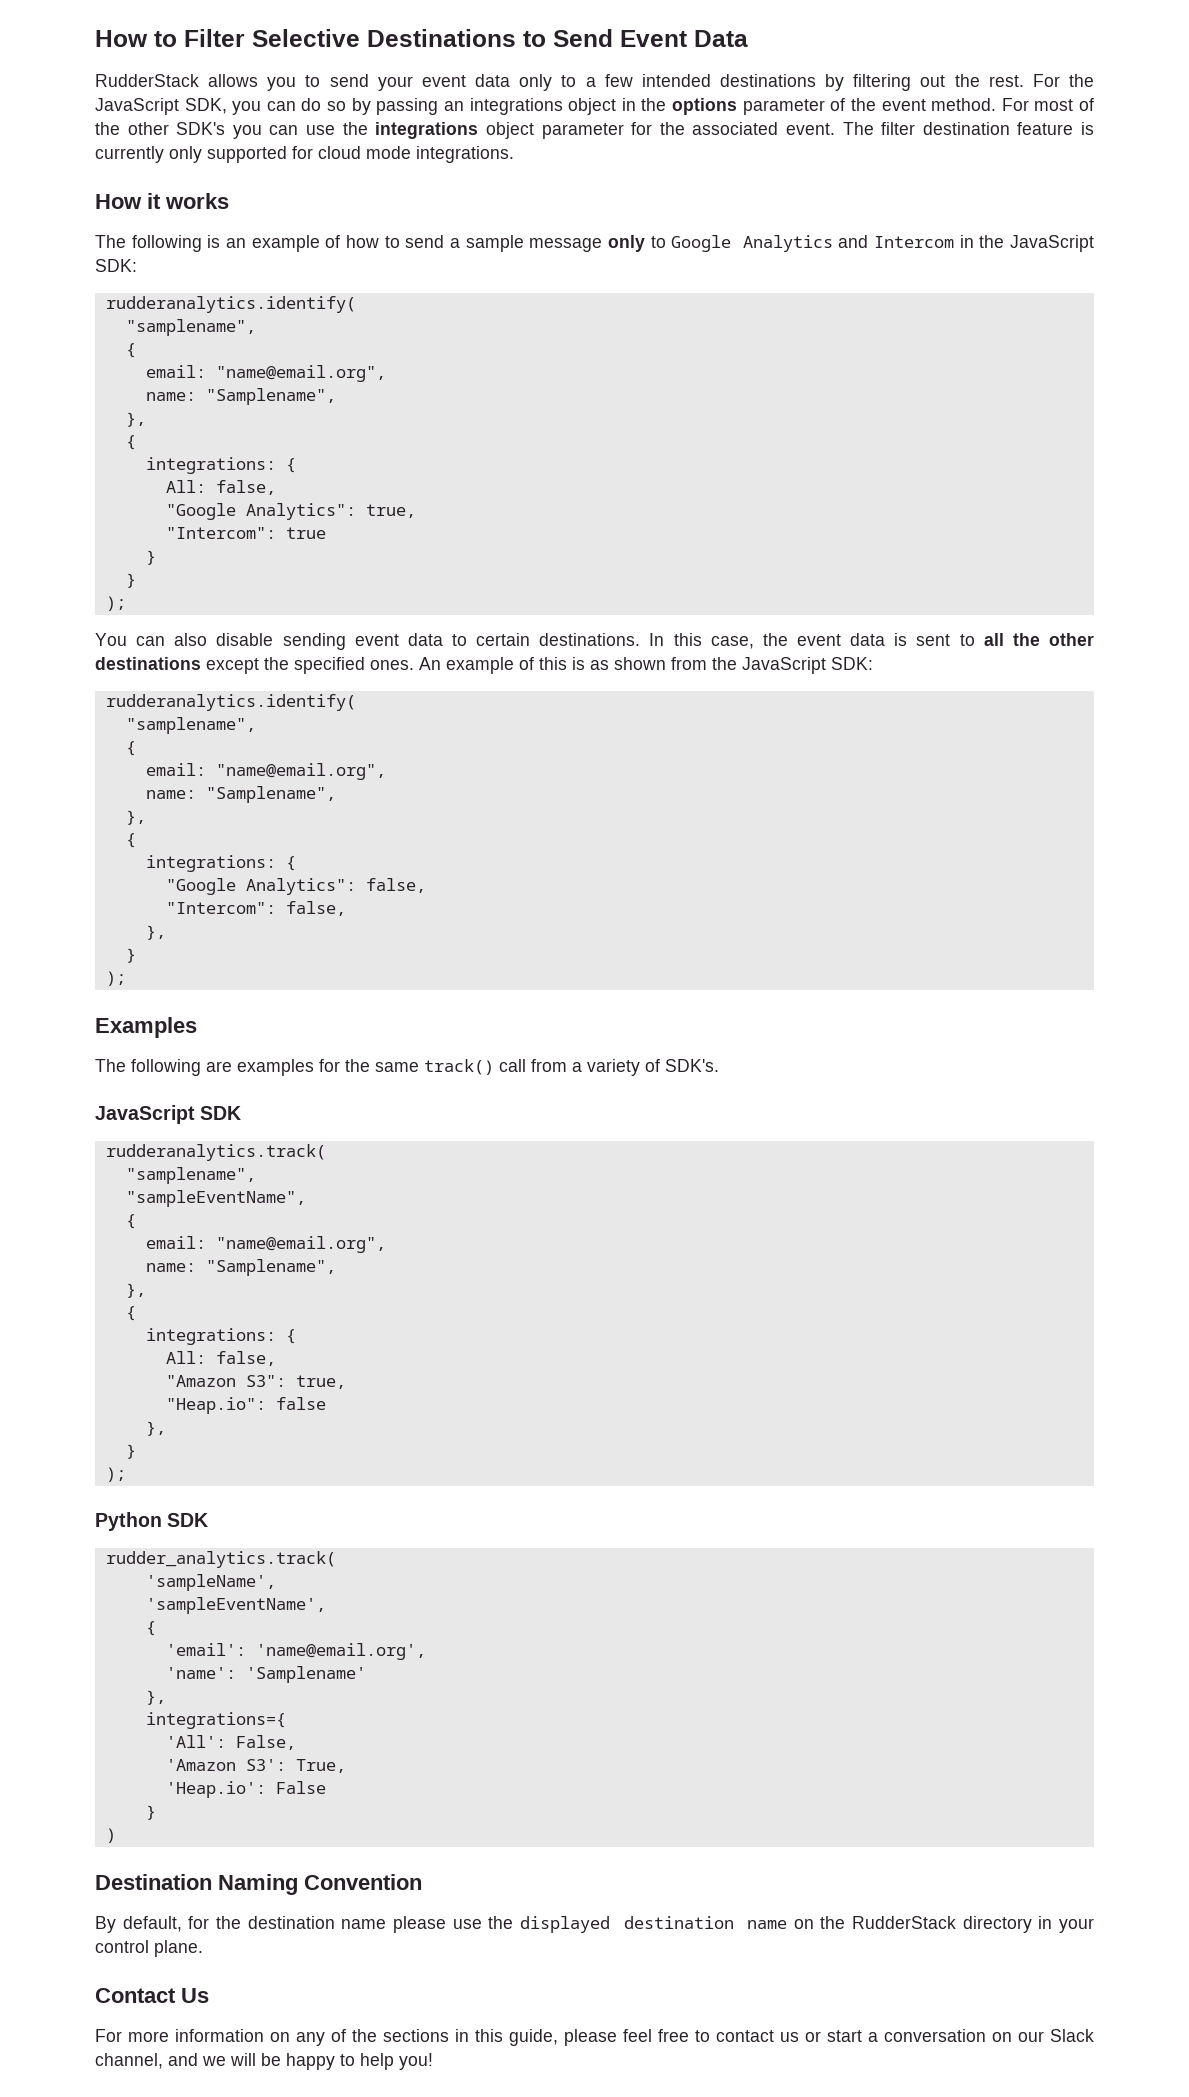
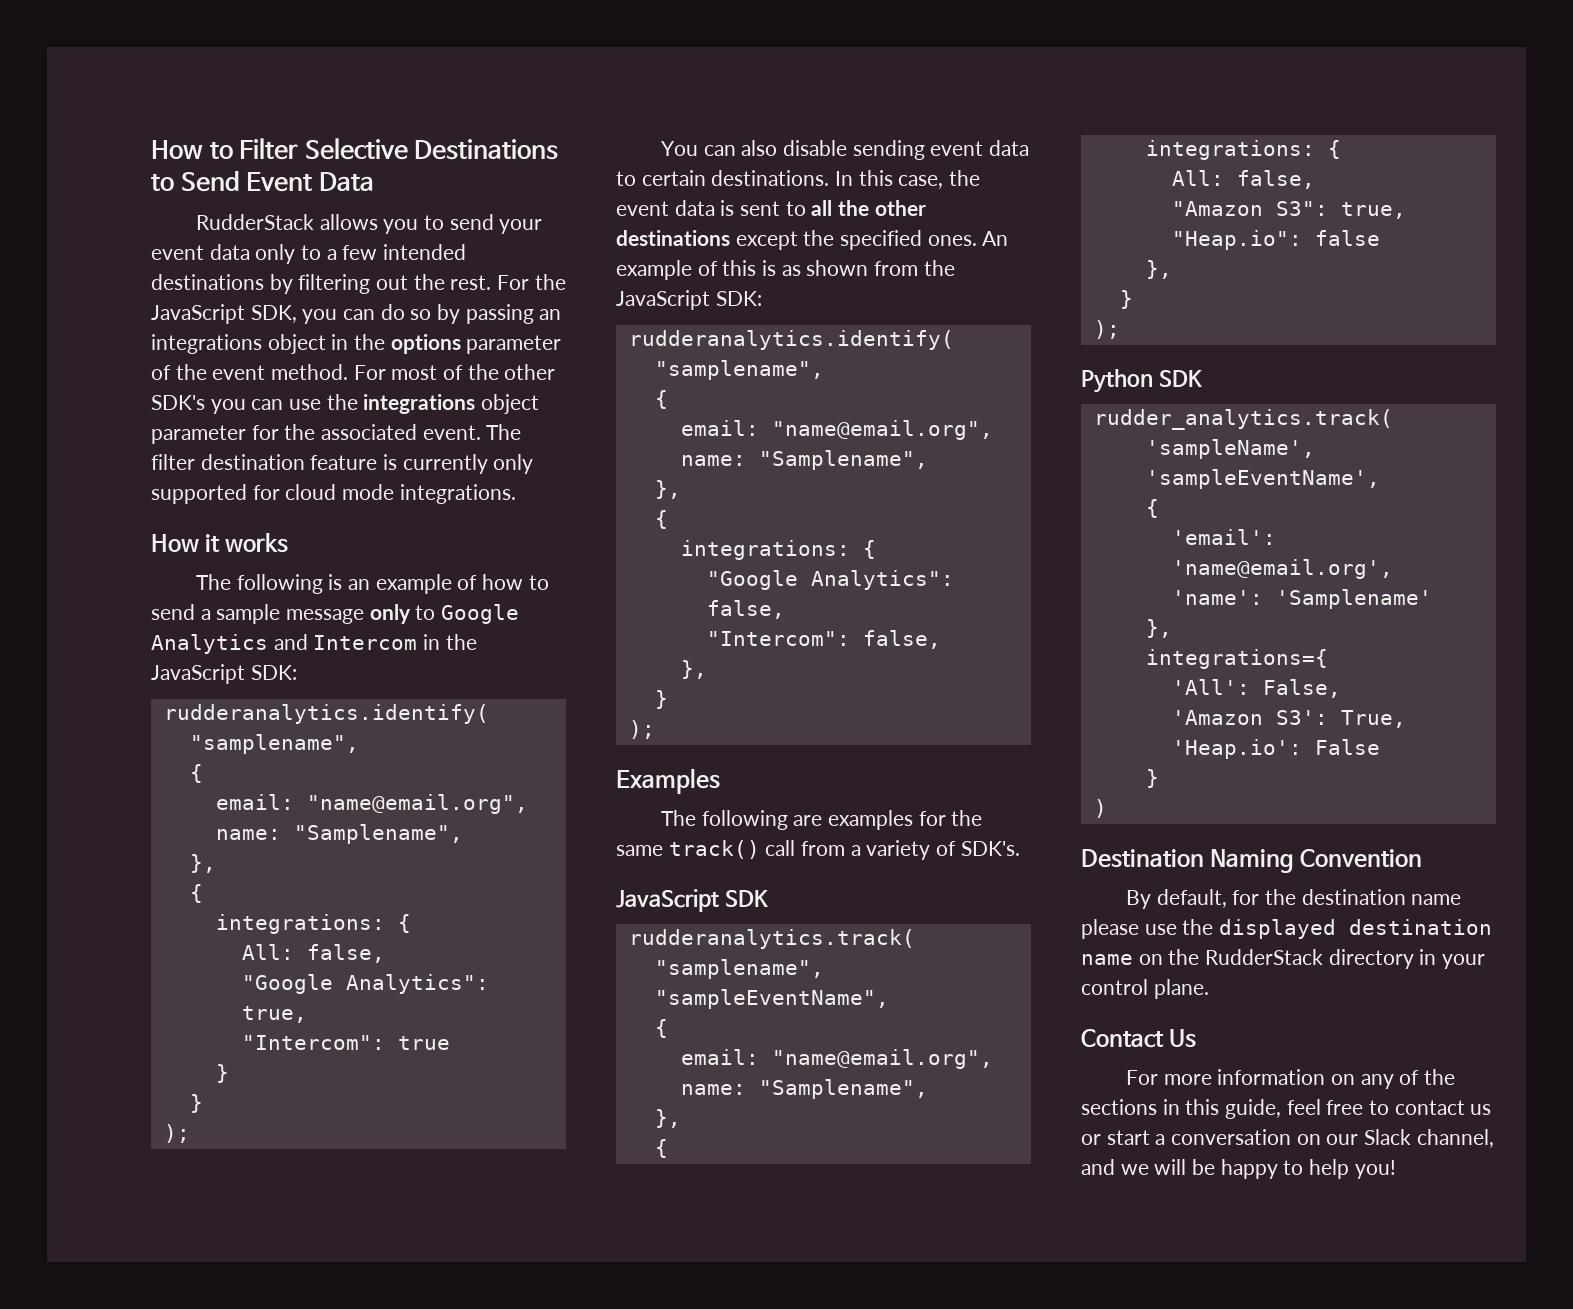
[564,2029,617,2046] please -> (1282, 1109) none

